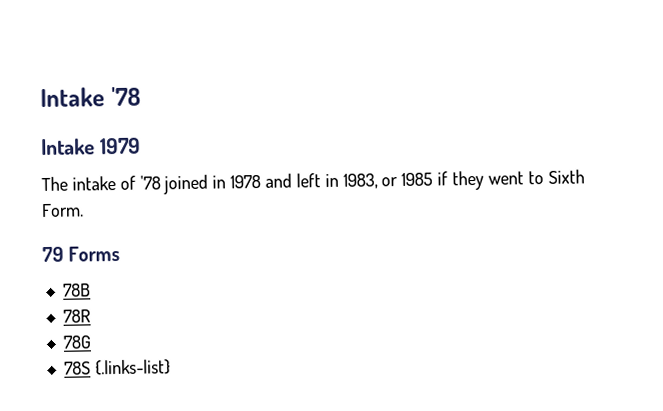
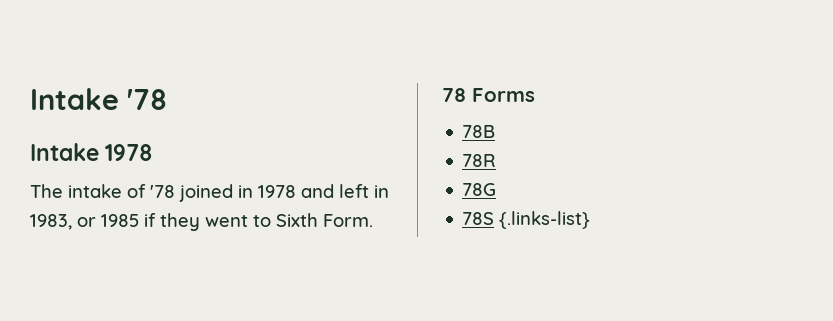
[99,137,141,155] 1979 -> [105,144,154,161] 1978
[42,246,64,263] 79 -> [442,88,466,102] 78

